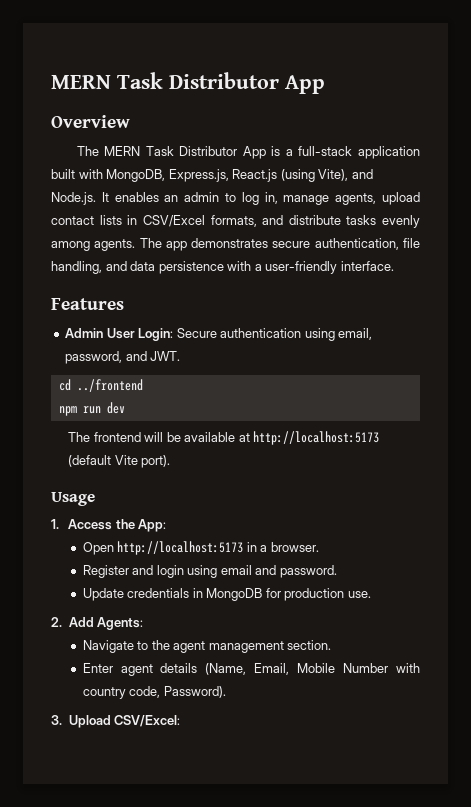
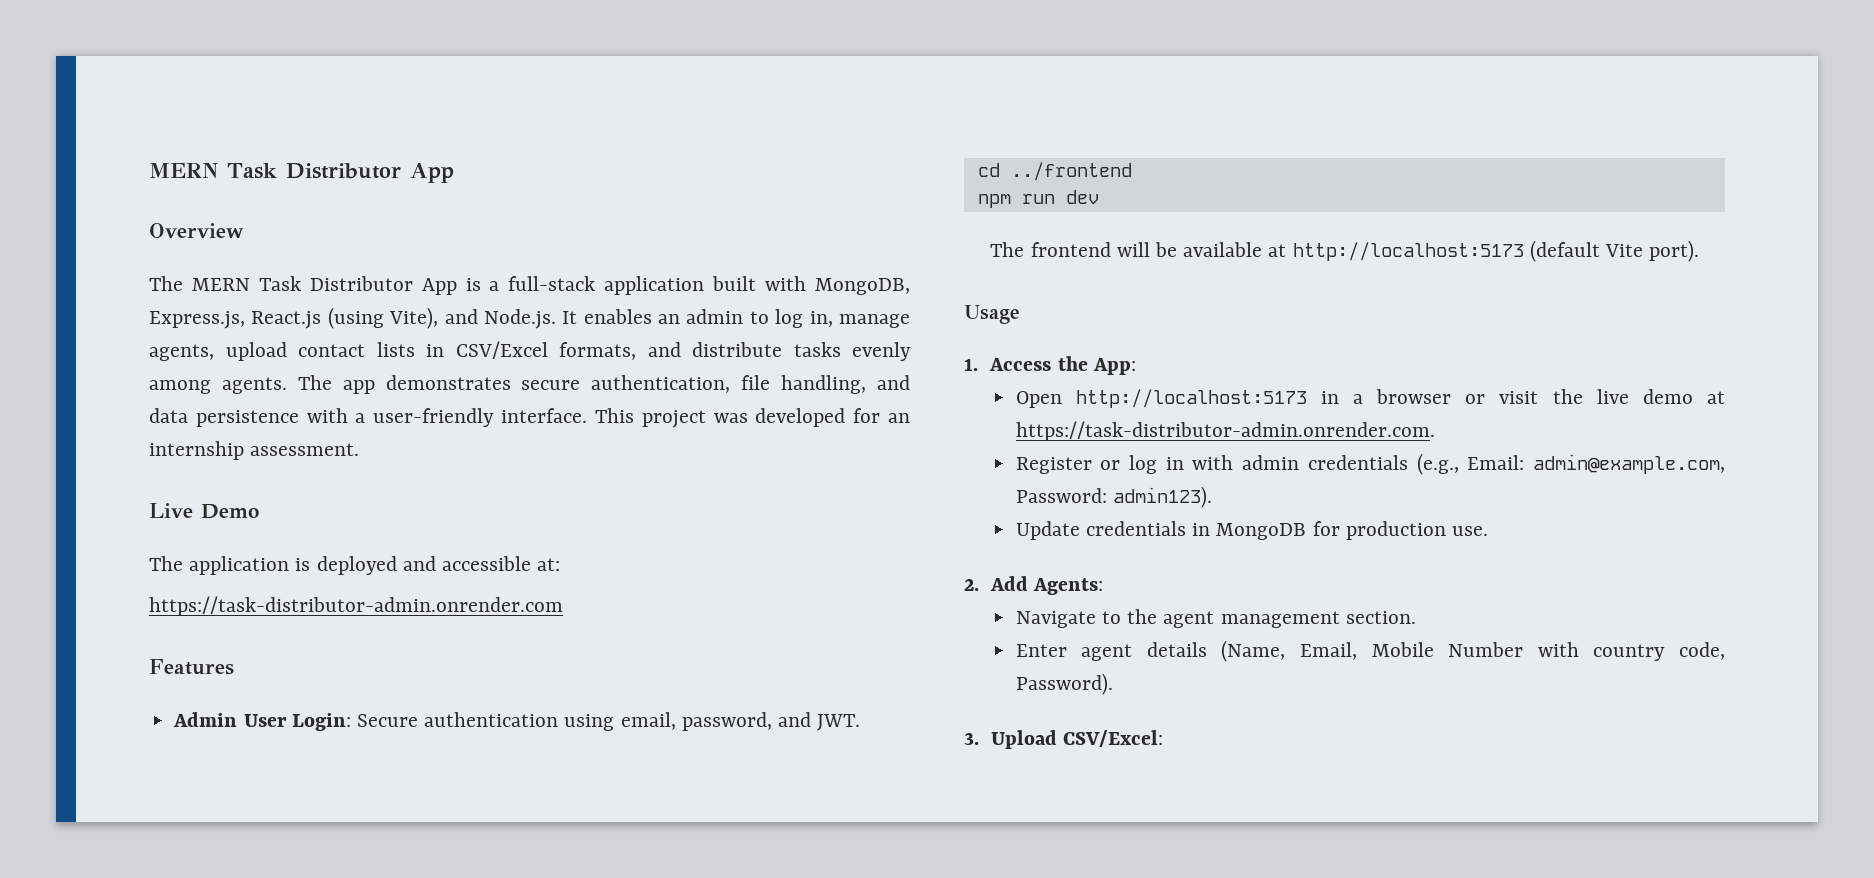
(394, 266) none -> [594,408,911,428] [149,441,360,460] [149,503,259,519] [149,556,561,575] [149,596,563,616] This project was developed for an internship assessment. // Live Demo // The application is deployed and accessible at: // https://task-distributor-admin.onrender.com
[270,542,319,552] [82,565,337,578] browser. // Register and login using email and password. -> [1376,389,1725,404] [1015,421,1435,441] [1015,453,1725,475] [1015,486,1212,508] browser or visit the live demo at https://task-distributor-admin.onrender.com. // Register or log in with admin credentials (e.g., Email: admin@example.com, Password: admin123).

